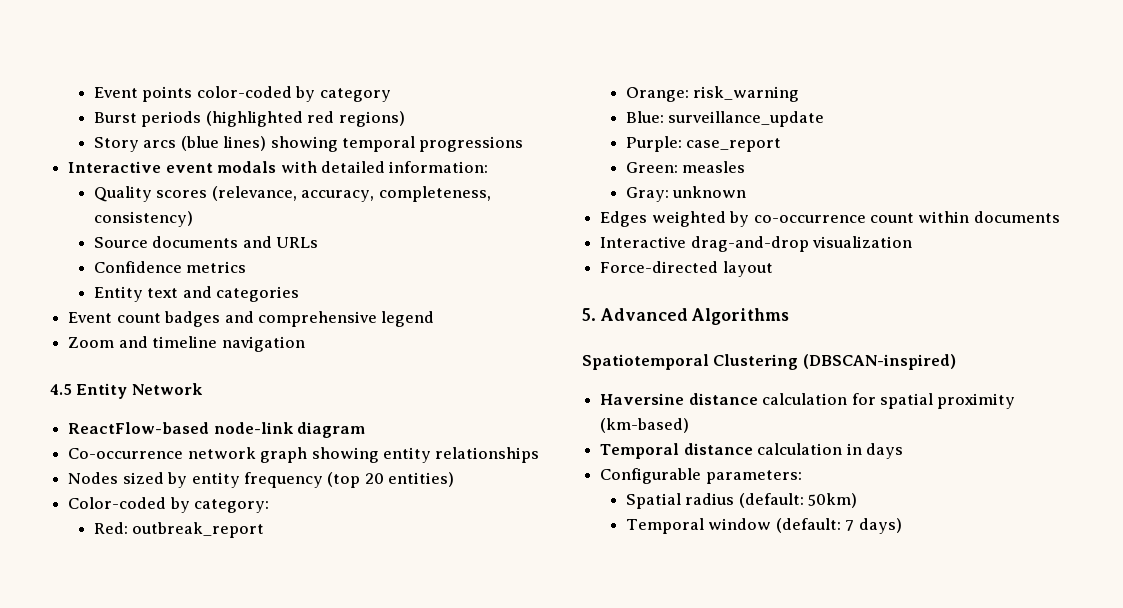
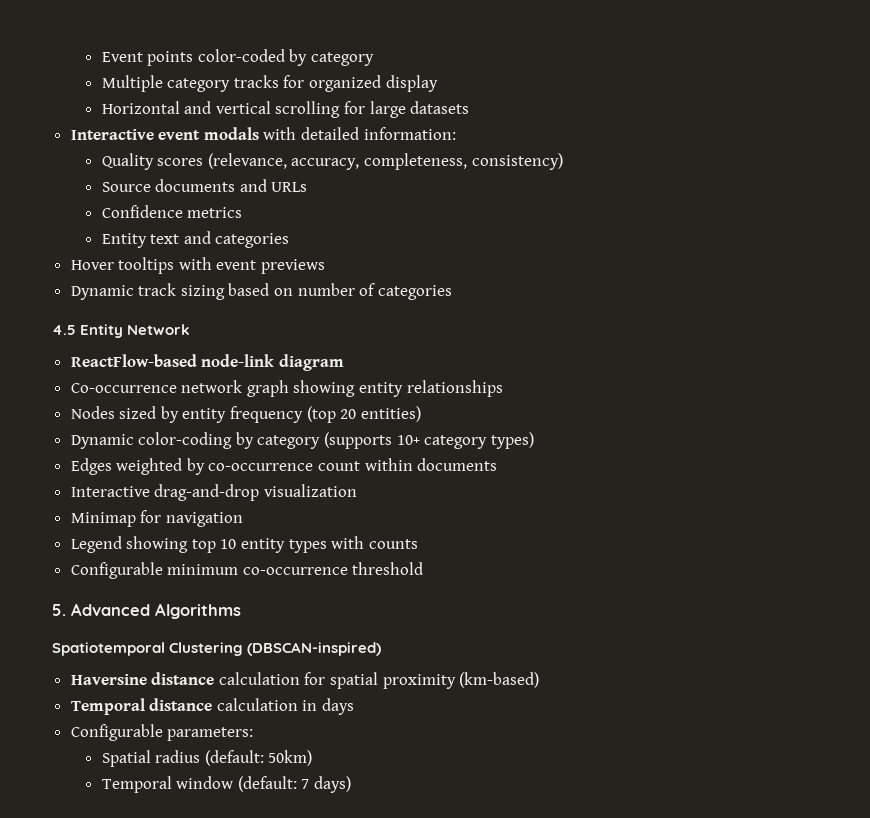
[93,111,405,127] [93,136,524,152] Burst periods (highlighted red regions) // Story arcs (blue lines) showing temporal progressions -> [101,75,438,92] [101,101,470,118] Multiple category tracks for organized display // Horizontal and vertical scrolling for large datasets
[68,311,435,327] [68,336,305,352] Event count badges and comprehensive legend // Zoom and timeline navigation -> [70,257,326,274] [70,283,452,300] Hover tooltips with event previews // Dynamic track sizing based on number of categories
[68,497,270,513] [93,522,265,538] [625,86,800,102] [625,111,825,127] [625,136,782,152] [625,161,746,173] [625,186,747,202] Color-coded by category: // Red: outbreak_report // Orange: risk_warning // Blue: surveillance_update // Purple: case_report // Green: measles // Gray: unknown -> [70,432,534,449] Dynamic color-coding by category (supports 10+ category types)
[600,261,773,277] Force-directed layout -> [70,510,243,527] [70,536,418,553] [70,562,424,579] Minimap for navigation // Legend showing top 10 entity types with counts // Configurable minimum co-occurrence threshold

